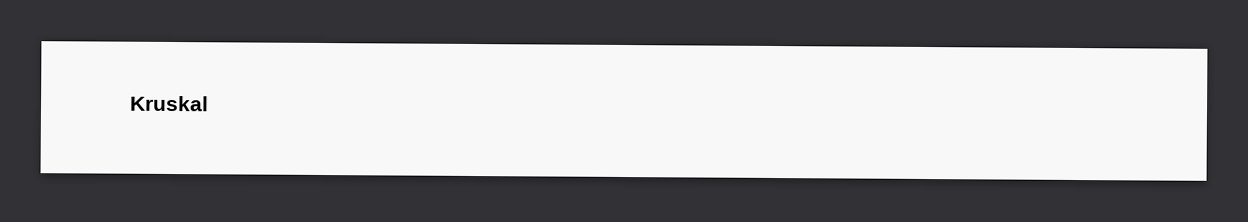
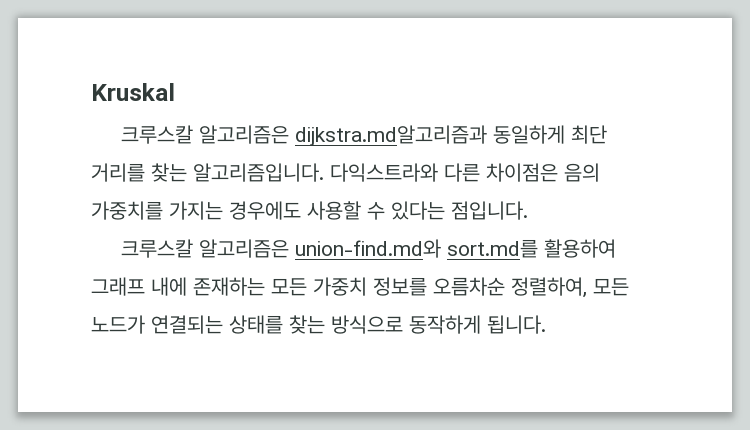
(209, 103) none -> [120,125,607,146] [91,163,600,182] [91,201,528,220] [120,239,616,258] [91,277,629,298] [91,315,546,334] // 크루스칼 알고리즘은 dijkstra.md알고리즘과 동일하게 최단 거리를 찾는 알고리즘입니다. 다익스트라와 다른 차이점은 음의 가중치를 가지는 경우에도 사용할 수 있다는 점입니다. // 크루스칼 알고리즘은 union-find.md와 sort.md를 활용하여 그래프 내에 존재하는 모든 가중치 정보를 오름차순 정렬하여, 모든 노드가 연결되는 상태를 찾는 방식으로 동작하게 됩니다.

